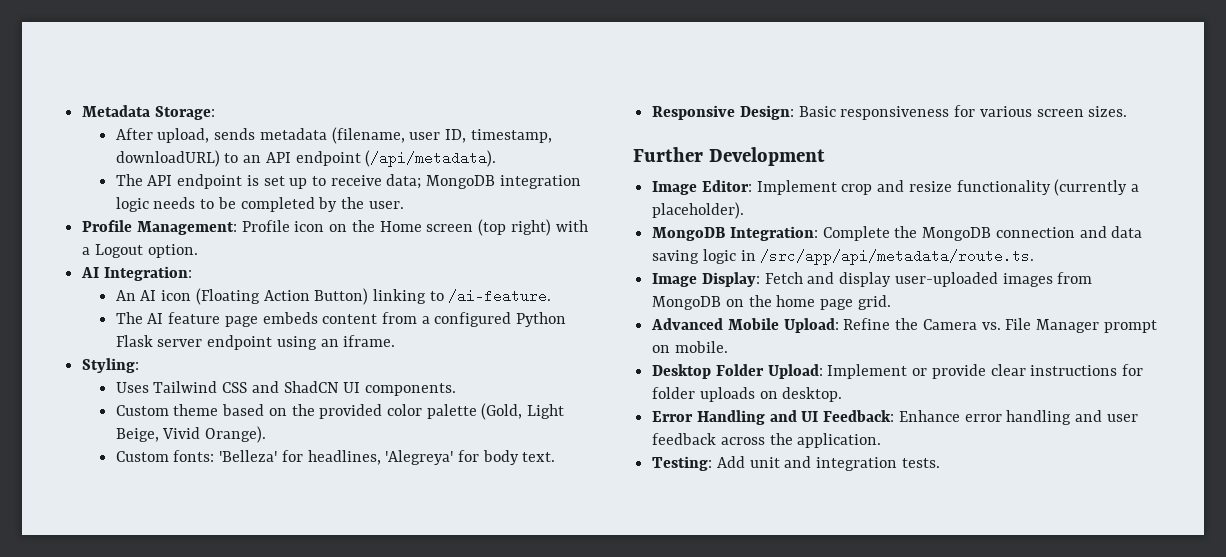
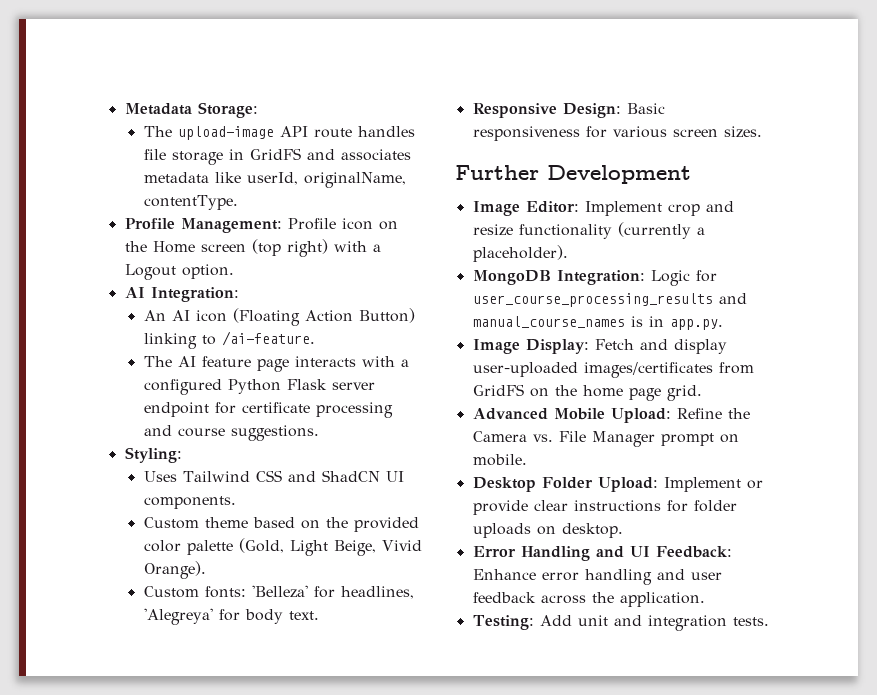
[115,127,552,144] [115,150,497,167] [115,174,581,189] [115,197,404,212] After upload, sends metadata (filename, user ID, timestamp, downloadURL) to an API endpoint (/api/metadata). // The API endpoint is set up to receive data; MongoDB integration logic needs to be completed by the user. -> [143,126,415,140] [143,148,411,165] [143,172,406,188] [143,195,238,210] The upload-image API route handles file storage in GridFS and associates metadata like userId, originalName, contentType.
[262,312,418,324] embeds content from -> [294,356,395,367] interacts with
[276,335,396,350] using an iframe. -> [214,402,393,418] [143,425,319,441] for certificate processing and course suggestions.
[822,226,1143,241] [652,249,1035,265] Complete the MongoDB connection and data saving logic in /src/app/api/metadata/route.ts. -> [650,270,717,286] [472,293,747,307] [472,316,723,330] Logic for user_course_processing_results and manual_course_names is in app.py.
[1002,272,1093,287] [652,296,722,310] images from MongoDB -> [583,362,754,378] [472,384,524,396] images/certificates from GridFS

